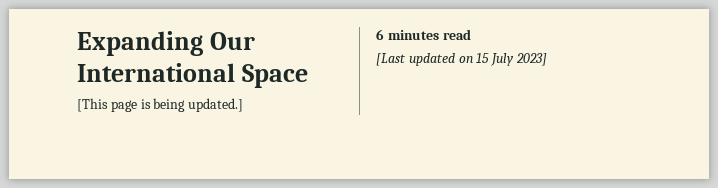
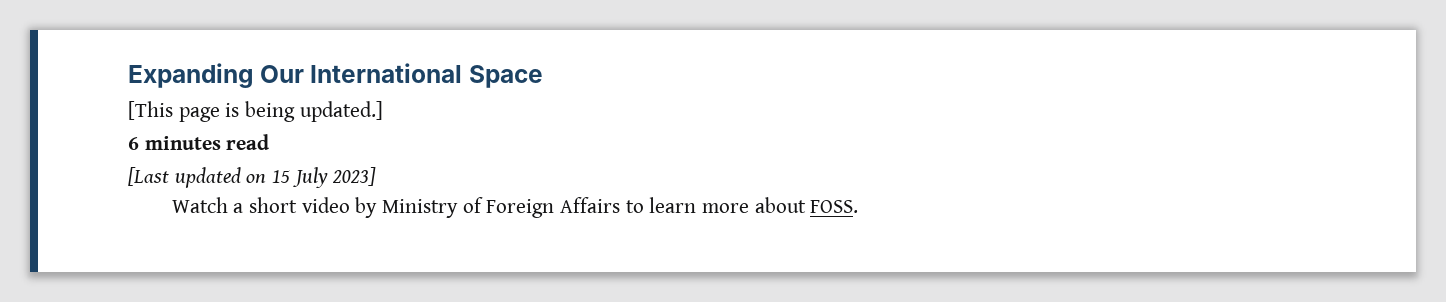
(547, 59) none -> [171,197,859,218] // Watch a short video by Ministry of Foreign Affairs to learn more about FOSS.

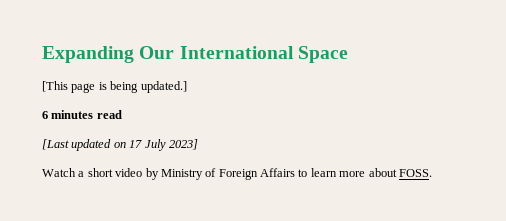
[272,170,291,183] 15 -> [129,140,143,148] 17

